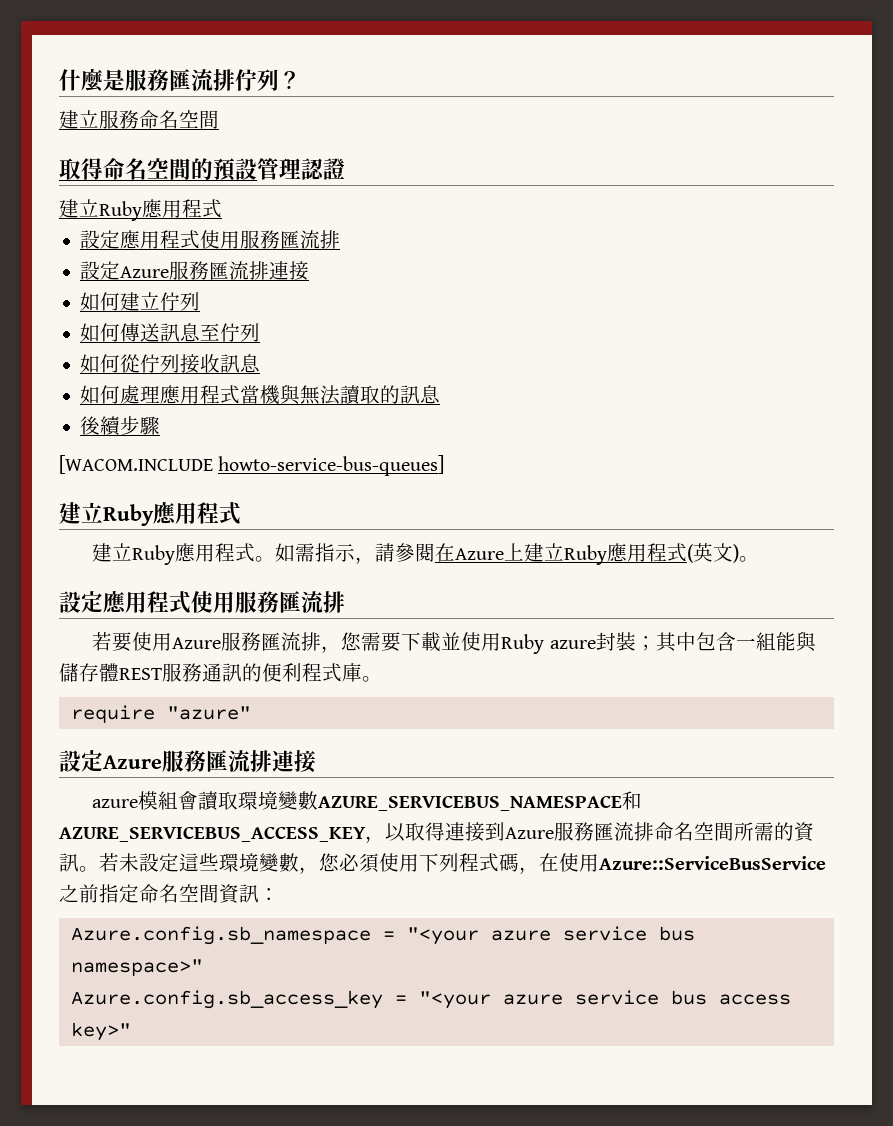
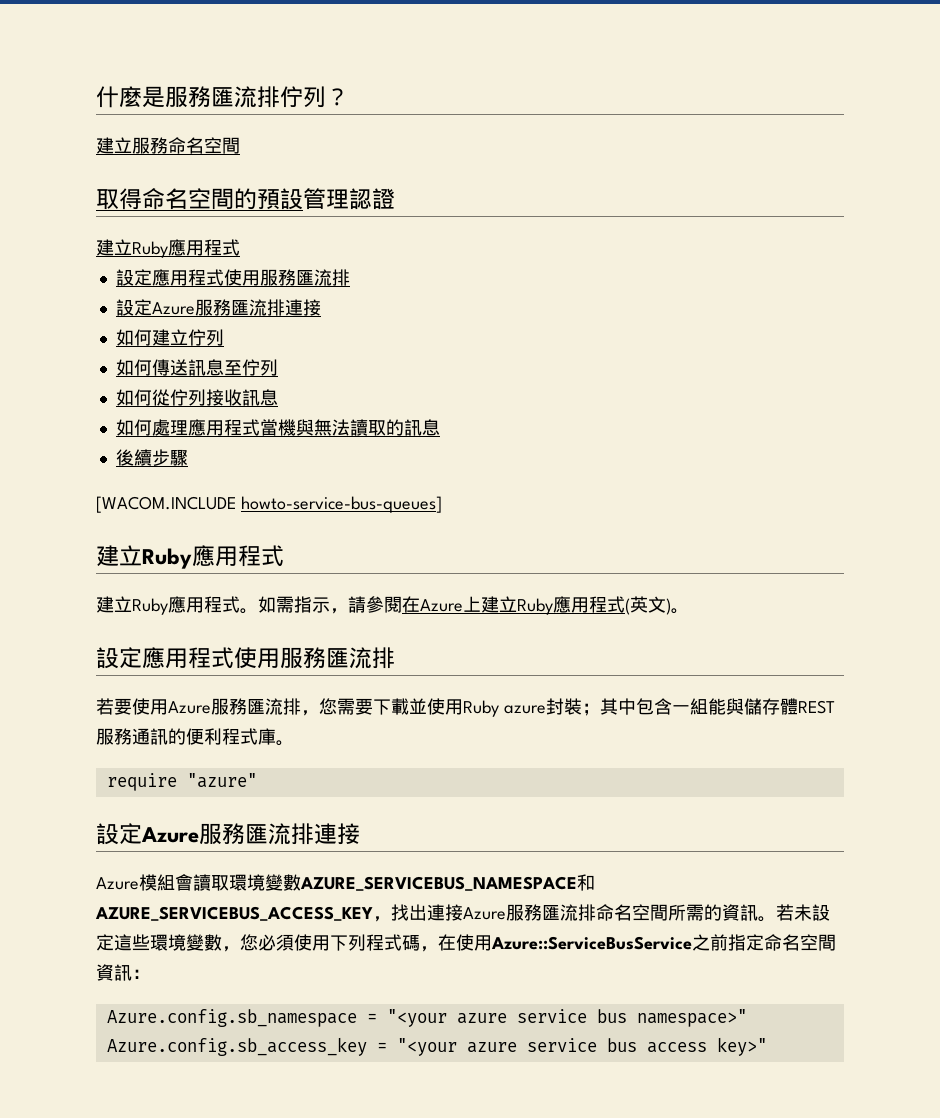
[92,799,139,808] azure -> [96,877,139,890] Azure
[385,822,505,842] 以取得連接到 -> [391,904,463,921] 找出連接

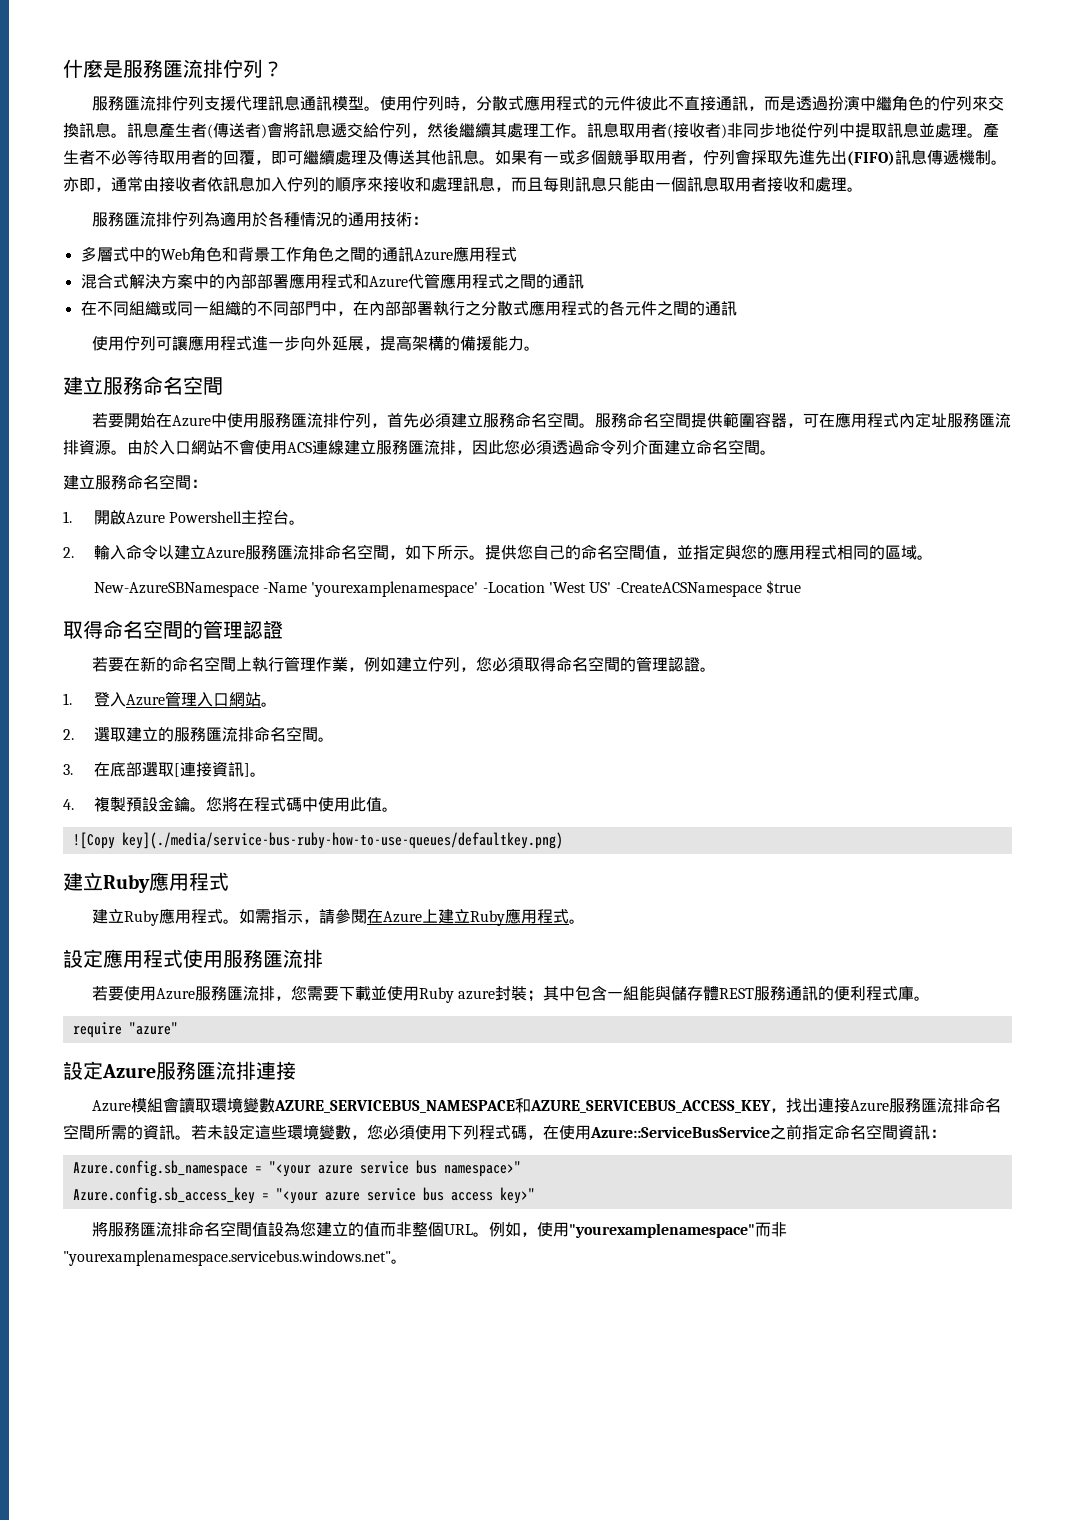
[96,137,240,154] [96,188,303,210] 建立服務命名空間 // 取得命名空間的預設 -> [92,95,1005,111] [63,122,999,139] [63,149,1007,166] [63,176,863,192] [92,211,429,227] [80,246,517,262] [80,273,584,289] [80,300,737,316] [92,335,541,351] [63,376,223,395] [92,412,1012,428] [63,439,776,455] [63,474,207,490] [63,510,305,525] [63,544,933,560] [93,580,801,597] [63,620,203,639] 服務匯流排佇列支援代理訊息通訊模型。使用佇列時，分散式應用程式的元件彼此不直接通訊，而是透過扮演中繼角色的佇列來交換訊息。訊息產生者(傳送者)會將訊息遞交給佇列，然後繼續其處理工作。訊息取用者(接收者)非同步地從佇列中提取訊息並處理。產生者不必等待取用者的回覆，即可繼續處理及傳送其他訊息。如果有一或多個競爭取用者，佇列會採取先進先出(FIFO)訊息傳遞機制。亦即，通常由接收者依訊息加入佇列的順序來接收和處理訊息，而且每則訊息只能由一個訊息取用者接收和處理。 // 服務匯流排佇列為適用於各種情況的通用技術： // 多層式中的Web角色和背景工作角色之間的通訊Azure應用程式 // 混合式解決方案中的內部部署應用程式和Azure代管應用程式之間的通訊 // 在不同組織或同一組織的不同部門中，在內部部署執行之分散式應用程式的各元件之間的通訊 // 使用佇列可讓應用程式進一步向外延展，提高架構的備援能力。 // 建立服務命名空間 // 若要開始在Azure中使用服務匯流排佇列，首先必須建立服務命名空間。服務命名空間提供範圍容器，可在應用程式內定址服務匯流排資源。由於入口網站不會使用ACS連線建立服務匯流排，因此您必須透過命令列介面建立命名空間。 // 建立服務命名空間： // 1.開啟Azure Powershell主控台。 // 2.輸入命令以建立Azure服務匯流排命名空間，如下所示。提供您自己的命名空間值，並指定與您的應用程式相同的區域。 // New-AzureSBNamespace -Name 'yourexamplenamespace' -Location 'West US' -CreateACSNamespace $true // 取得命名空間的
[96,239,240,258] [115,269,350,286] [115,299,321,316] [115,329,224,346] [115,359,278,376] [115,389,278,406] [115,419,440,436] [115,449,188,466] [96,496,442,513] 建立Ruby應用程式 // 設定應用程式使用服務匯流排 // 設定Azure服務匯流排連接 // 如何建立佇列 // 如何傳送訊息至佇列 // 如何從佇列接收訊息 // 如何處理應用程式當機與無法讀取的訊息 // 後續步驟 // [WACOM.INCLUDE howto-service-bus-queues] -> [92,656,717,672] [63,691,277,707] [63,726,334,742] [63,761,266,777] [63,796,398,812] [72,832,563,849] 若要在新的命名空間上執行管理作業，例如建立佇列，您必須取得命名空間的管理認證。 // 1.登入Azure管理入口網站。 // 2.選取建立的服務匯流排命名空間。 // 3.在底部選取[連接資訊]。 // 4.複製預設金鑰。您將在程式碼中使用此值。 // ![Copy key](./media/service-bus-ruby-how-to-use-queues/defaultkey.png)
[625,596,671,615] (英文) -> (570, 916) none
(767, 1046) none -> [92,1221,788,1238] [63,1250,407,1266] // 將服務匯流排命名空間值設為您建立的值而非整個URL。例如，使用"yourexamplenamespace"而非"yourexamplenamespace.servicebus.windows.net"。

